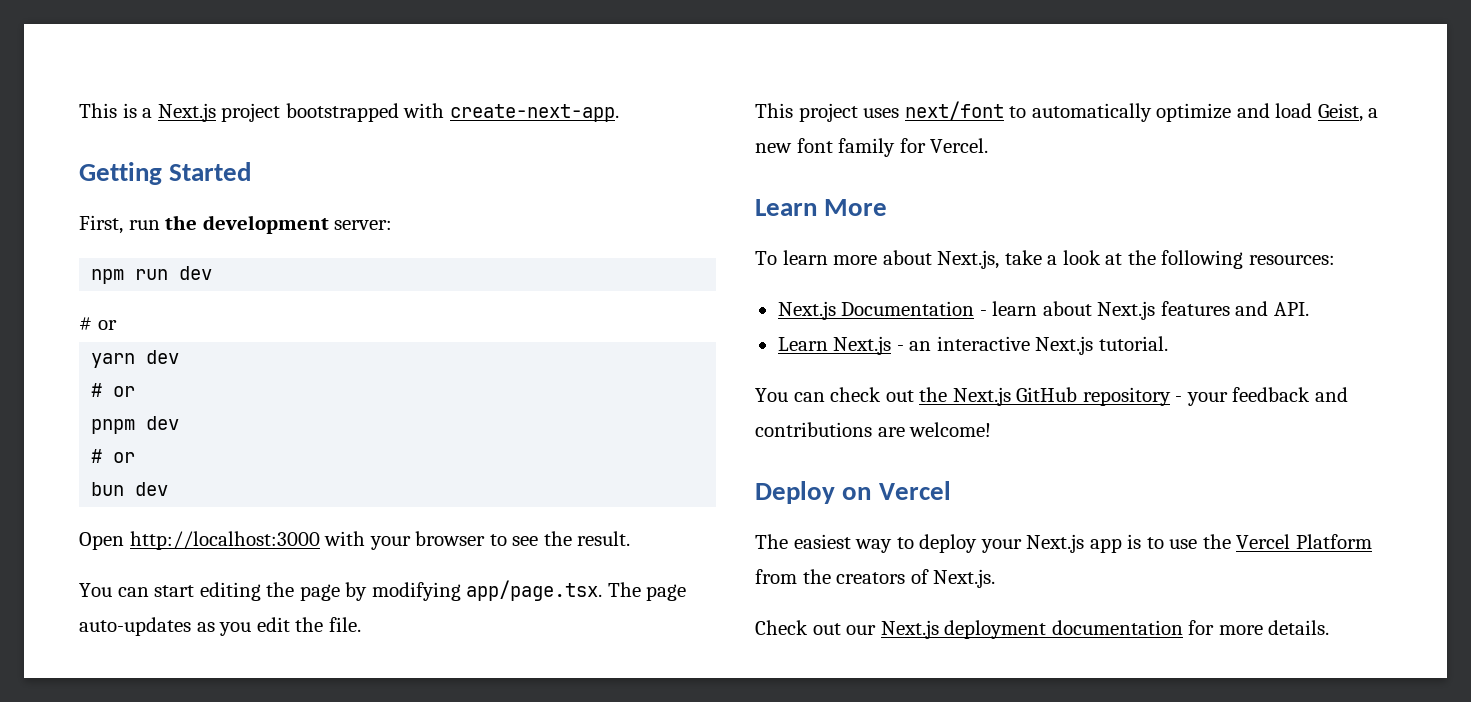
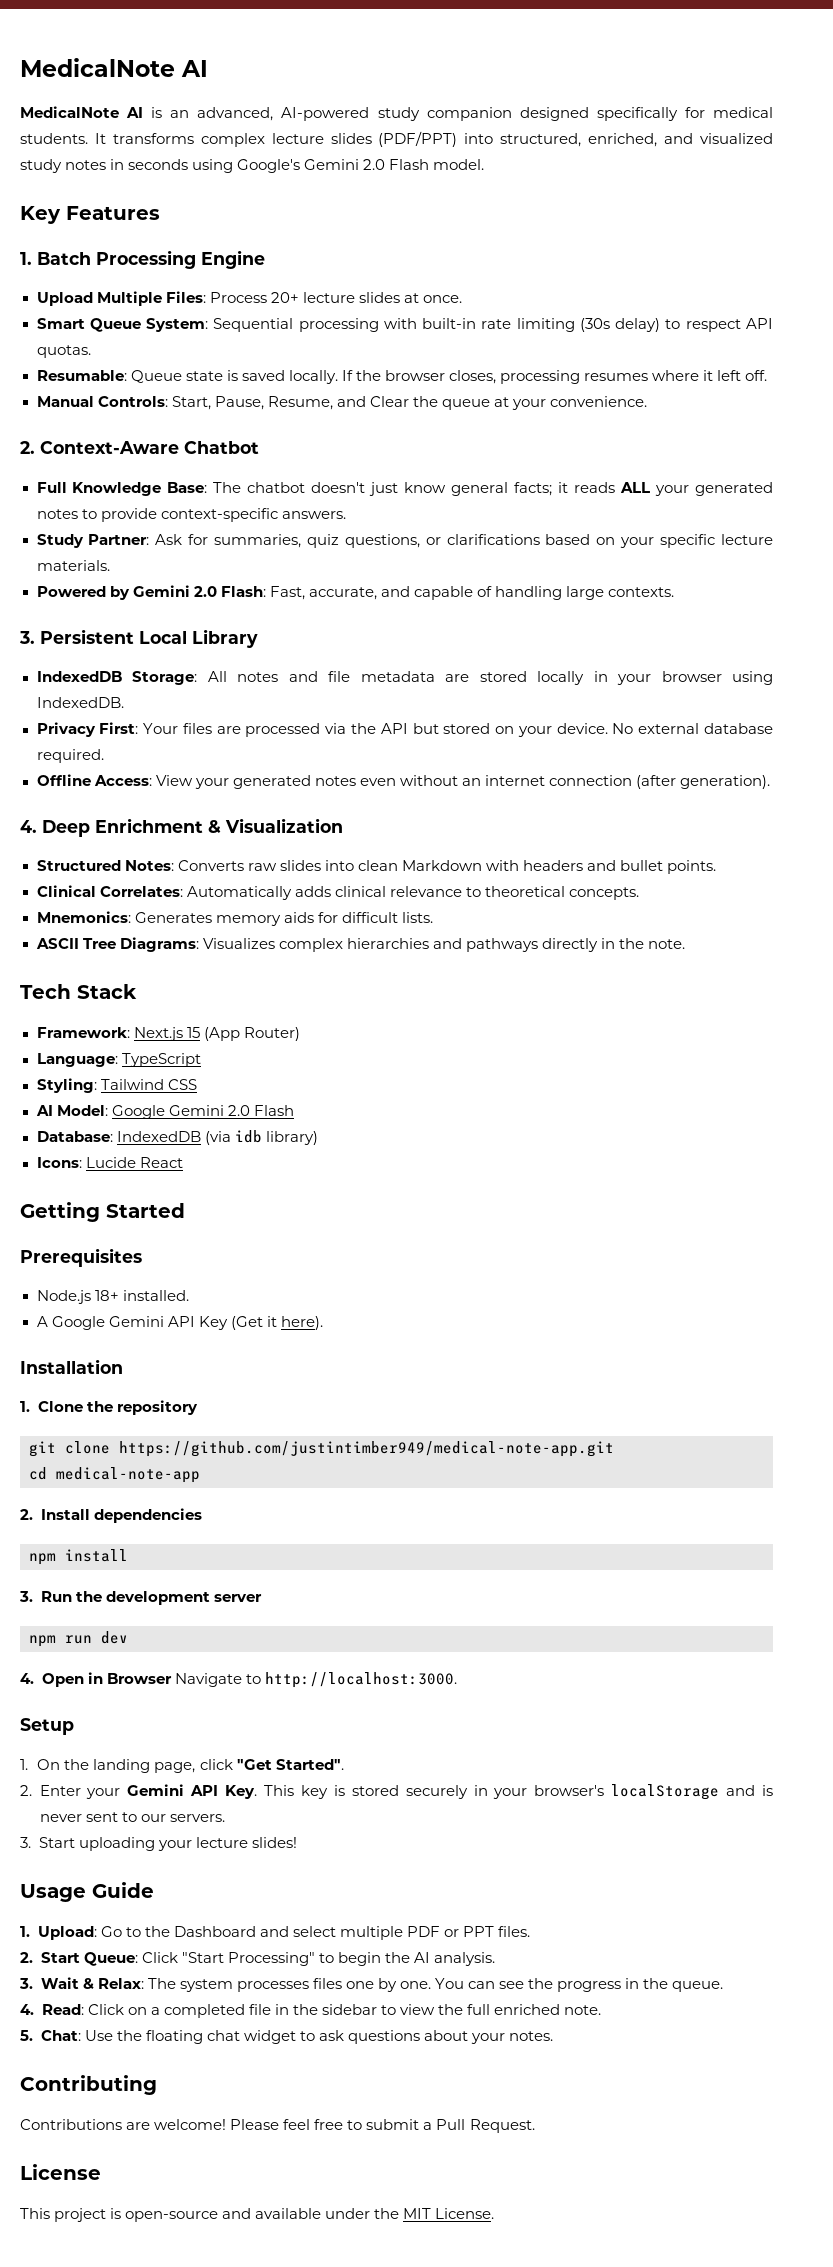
[79,103,619,122] [79,162,252,185] [79,215,160,234] This is a Next.js project bootstrapped with create-next-app. // Getting Started // First, run -> [20,58,208,77] [20,106,774,121] [20,131,773,147] [20,159,485,173] [20,206,160,224] [20,250,265,269] [36,291,462,306] [36,318,773,332] [36,345,91,358] [36,370,768,384] [36,396,648,410] [20,441,259,454] [36,482,773,496] [36,508,346,522] [36,534,773,548] [36,560,110,571] [36,585,675,600] [19,629,258,648] [36,671,773,685] [36,697,124,708] [36,722,773,737] [36,749,104,763] [36,774,771,789] [20,818,343,837] [36,860,717,874] [36,885,639,900] [36,911,433,926] [35,937,686,952] [20,984,137,999] [36,1027,300,1041] [36,1053,201,1067] [36,1078,197,1093] [35,1105,294,1119] [36,1130,318,1145] [36,1157,183,1168] [20,1202,185,1222] [20,1248,142,1267] [36,1290,189,1304] [36,1316,323,1330] [20,1359,123,1374] [20,1400,198,1415] [29,1441,614,1457] [29,1467,200,1483] [20,1508,202,1523] [29,1549,128,1565] [19,1591,72,1602] MedicalNote AI // MedicalNote AI is an advanced, AI-powered study companion designed specifically for medical students. It transforms complex lecture slides (PDF/PPT) into structured, enriched, and visualized study notes in seconds using Google's Gemini 2.0 Flash model. // Key Features // 1. Batch Processing Engine // Upload Multiple Files: Process 20+ lecture slides at once. // Smart Queue System: Sequential processing with built-in rate limiting (30s delay) to respect API quotas. // Resumable: Queue state is saved locally. If the browser closes, processing resumes where it left off. // Manual Controls: Start, Pause, Resume, and Clear the queue at your convenience. // 2. Context-Aware Chatbot // Full Knowledge Base: The chatbot doesn't just know general facts; it reads ALL your generated notes to provide context-specific answers. // Study Partner: Ask for summaries, quiz questions, or clarifications based on your specific lecture materials. // Powered by Gemini 2.0 Flash: Fast, accurate, and capable of handling large contexts. // 3. Persistent Local Library // IndexedDB Storage: All notes and file metadata are stored locally in your browser using IndexedDB. // Privacy First: Your files are processed via the API but stored on your device. No external database required. // Offline Access: View your generated notes even without an internet connection (after generation). // 4. Deep Enrichment & Visualization // Structured Notes: Converts raw slides into clean Markdown with headers and bullet points. // Clinical Correlates: Automatically adds clinical relevance to theoretical concepts. // Mnemonics: Generates memory aids for difficult lists. // ASCII Tree Diagrams: Visualizes complex hierarchies and pathways directly in the note. // Tech Stack // Framework: Next.js 15 (App Router) // Language: TypeScript // Styling: Tailwind CSS // AI Model: Google Gemini 2.0 Flash // Database: IndexedDB (via idb library) // Icons: Lucide React // Getting Started // Prerequisites // Node.js 18+ installed. // A Google Gemini API Key (Get it here). // Installation // 1. Clone the repository // git clone https://github.com/justintimber949/medical-note-app.git // cd medical-note-app // 2. Install dependencies // npm install // 3. Run
[334,220,393,230] server: -> [213,1594,262,1602] server
[79,317,117,330] [91,350,180,368] [91,383,136,397] [91,416,180,434] [91,449,136,463] [91,482,169,496] [79,531,631,550] [79,580,687,601] [79,617,361,636] [755,101,1379,122] [755,138,989,157] [755,199,888,216] [755,250,1335,269] [777,301,1309,320] [777,336,1168,355] [755,387,1348,406] [755,422,992,437] [755,481,951,504] [755,534,1372,553] [755,569,996,588] [755,620,1330,639] # or // yarn dev // # or // pnpm dev // # or // bun dev // Open http://localhost:3000 with your browser to see the result. // You can start editing the page by modifying app/page.tsx. The page auto-updates as you edit the file. // This project uses next/font to automatically optimize and load Geist, a new font family for Vercel. // Learn More // To learn more about Next.js, take a look at the following resources: // Next.js Documentation - learn about Next.js features and API. // Learn Next.js - an interactive Next.js tutorial. // You can check out the Next.js GitHub repository - your feedback and contributions are welcome! // Deploy on Vercel // The easiest way to deploy your Next.js app is to use the Vercel Platform from the creators of Next.js. // Check out our Next.js deployment documentation for more details. -> [20,1672,457,1688] [20,1718,74,1735] [20,1759,344,1773] [20,1784,773,1800] [39,1812,225,1822] [20,1837,297,1851] [20,1882,154,1902] [20,1926,531,1940] [20,1952,495,1966] [19,1977,724,1992] [20,2004,602,2018] [20,2030,554,2044] [20,2075,157,2095] [20,2119,535,2133] [20,2164,101,2180] [20,2208,495,2222] 4. Open in Browser Navigate to http://localhost:3000. // Setup // 1. On the landing page, click "Get Started". // 2. Enter your Gemini API Key. This key is stored securely in your browser's localStorage and is never sent to our servers. // 3. Start uploading your lecture slides! // Usage Guide // 1. Upload: Go to the Dashboard and select multiple PDF or PPT files. // 2. Start Queue: Click "Start Processing" to begin the AI analysis. // 3. Wait & Relax: The system processes files one by one. You can see the progress in the queue. // 4. Read: Click on a completed file in the sidebar to view the full enriched note. // 5. Chat: Use the floating chat widget to ask questions about your notes. // Contributing // Contributions are welcome! Please feel free to submit a Pull Request. // License // This project is open-source and available under the MIT License.

